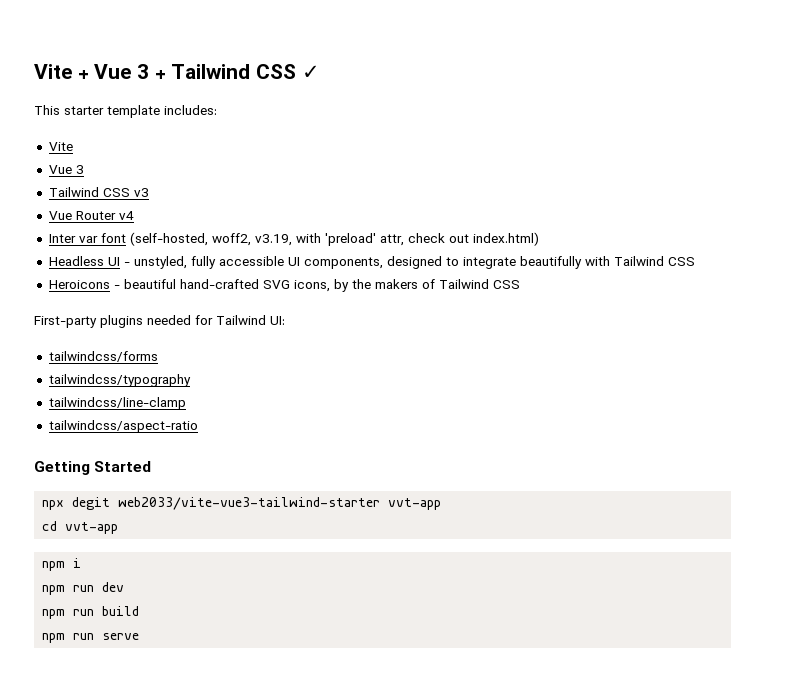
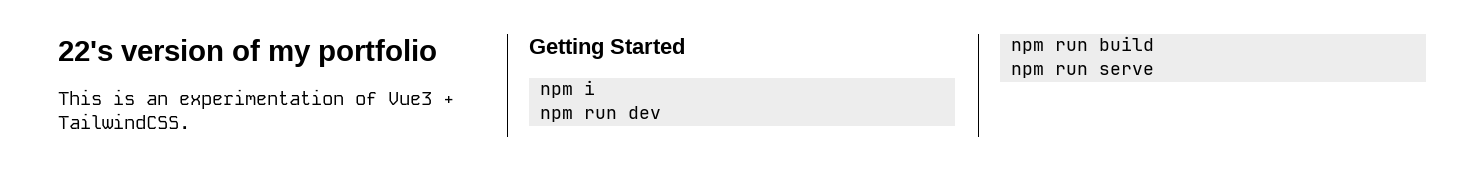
[34,64,320,79] [34,105,217,118] [48,142,73,151] [48,165,84,174] [48,187,149,197] [48,211,134,220] [48,232,539,246] [48,256,695,269] [48,279,520,292] [34,315,285,328] [48,351,158,362] [48,374,191,387] [48,397,186,410] [48,420,198,433] [34,461,152,475] [42,497,442,510] [42,521,119,534] Vite + Vue 3 + Tailwind CSS ✓ // This starter template includes: // Vite // Vue 3 // Tailwind CSS v3 // Vue Router v4 // Inter var font (self-hosted, woff2, v3.19, with 'preload' attr, check out index.html) // Headless UI - unstyled, fully accessible UI components, designed to integrate beautifully with Tailwind CSS // Heroicons - beautiful hand-crafted SVG icons, by the makers of Tailwind CSS // First-party plugins needed for Tailwind UI: // tailwindcss/forms // tailwindcss/typography // tailwindcss/line-clamp // tailwindcss/aspect-ratio // Getting Started // npx degit web2033/vite-vue3-tailwind-starter vvt-app // cd vvt-app -> [58,39,437,67] [58,89,454,109] [58,113,190,129] [529,38,685,59] 22's version of my portfolio // This is an experimentation of Vue3 + TailwindCSS. // Getting Started

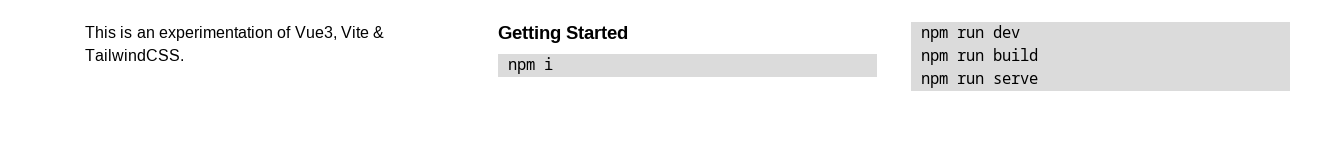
[58,39,437,67] 22's version of my portfolio // -> (85, 32) none
[388,92,454,105] Vue3 + -> [294,26,385,40] Vue3, Vite &

